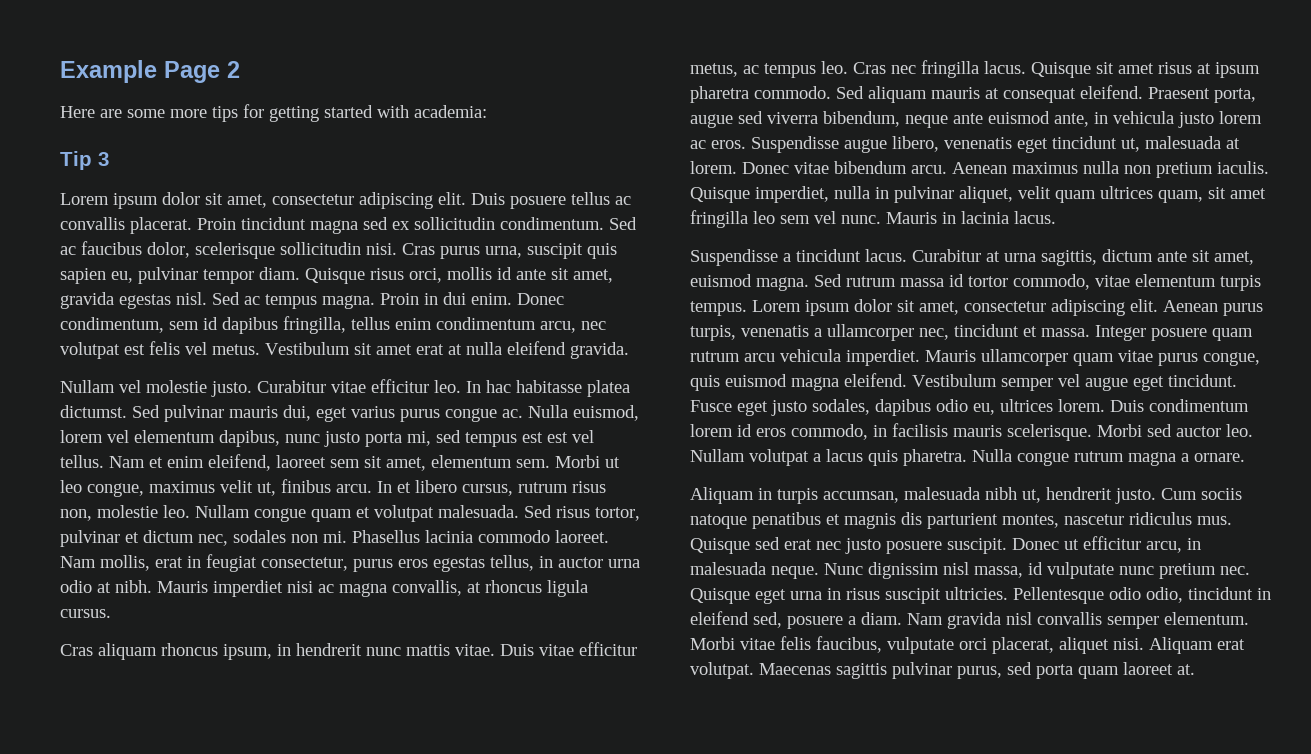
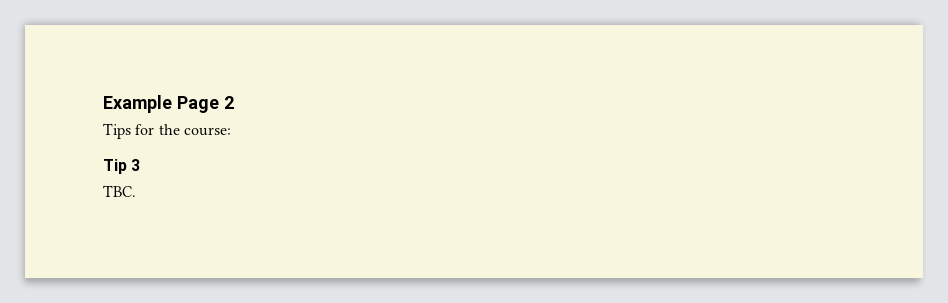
[60,104,487,122] [60,151,109,170] [60,192,631,209] [60,217,637,234] [60,241,617,259] [60,267,613,284] [60,292,564,309] [60,316,606,334] [60,341,629,359] [60,379,630,397] [60,405,639,422] [60,430,594,447] [60,454,620,471] [60,479,606,497] [60,505,640,522] [60,530,609,547] [60,554,640,572] [60,580,588,597] [60,609,111,618] [60,642,637,660] [690,60,1260,78] [690,85,1256,103] [690,111,1262,128] [690,136,1240,153] [690,161,1269,178] [690,186,1266,203] [690,210,1056,228] [690,249,1254,266] [690,274,1261,291] [690,299,1263,316] [690,324,1253,341] [690,349,1260,366] [690,373,1237,391] [690,399,1249,416] [690,423,1253,441] [690,449,1245,466] [690,487,1242,504] [690,512,1232,529] [690,536,1201,554] [690,562,1250,579] [690,587,1271,604] [690,611,1249,629] [690,636,1245,654] [690,662,1195,679] Here are some more tips for getting started with academia: // Tip 3 // Lorem ipsum dolor sit amet, consectetur adipiscing elit. Duis posuere tellus ac convallis placerat. Proin tincidunt magna sed ex sollicitudin condimentum. Sed ac faucibus dolor, scelerisque sollicitudin nisi. Cras purus urna, suscipit quis sapien eu, pulvinar tempor diam. Quisque risus orci, mollis id ante sit amet, gravida egestas nisl. Sed ac tempus magna. Proin in dui enim. Donec condimentum, sem id dapibus fringilla, tellus enim condimentum arcu, nec volutpat est felis vel metus. Vestibulum sit amet erat at nulla eleifend gravida. // Nullam vel molestie justo. Curabitur vitae efficitur leo. In hac habitasse platea dictumst. Sed pulvinar mauris dui, eget varius purus congue ac. Nulla euismod, lorem vel elementum dapibus, nunc justo porta mi, sed tempus est est vel tellus. Nam et enim eleifend, laoreet sem sit amet, elementum sem. Morbi ut leo congue, maximus velit ut, finibus arcu. In et libero cursus, rutrum risus non, molestie leo. Nullam congue quam et volutpat malesuada. Sed risus tortor, pulvinar et dictum nec, sodales non mi. Phasellus lacinia commodo laoreet. Nam mollis, erat in feugiat consectetur, purus eros egestas tellus, in auctor urna odio at nibh. Mauris imperdiet nisi ac magna convallis, at rhoncus ligula cursus. // Cras aliquam rhoncus ipsum, in hendrerit nunc mattis vitae. Duis vitae efficitur metus, ac tempus leo. Cras nec fringilla lacus. Quisque sit amet risus at ipsum pharetra commodo. Sed aliquam mauris at consequat eleifend. Praesent porta, augue sed viverra bibendum, neque ante euismod ante, in vehicula justo lorem ac eros. Suspendisse augue libero, venenatis eget tincidunt ut, malesuada at lorem. Donec vitae bibendum arcu. Aenean maximus nulla non pretium iaculis. Quisque imperdiet, nulla in pulvinar aliquet, velit quam ultrices quam, sit amet fringilla leo sem vel nunc. Mauris in lacinia lacus. // Suspendisse a tincidunt lacus. Curabitur at urna sagittis, dictum ante sit amet, euismod magna. Sed rutrum massa id tortor commodo, vitae elementum turpis tempus. Lorem ipsum dolor sit amet, consectetur adipiscing elit. Aenean purus turpis, venenatis a ullamcorper nec, tincidunt et massa. Integer posuere quam rutrum arcu vehicula imperdiet. Mauris ullamcorper quam vitae purus congue, quis euismod magna eleifend. Vestibulum semper vel augue eget tincidunt. Fusce eget justo sodales, dapibus odio eu, ultrices lorem. Duis condimentum lorem id eros commodo, in facilisis mauris scelerisque. Morbi sed auctor leo. Nullam volutpat a lacus quis pharetra. Nulla congue rutrum magna a ornare. // Aliquam in turpis accumsan, malesuada nibh ut, hendrerit justo. Cum sociis natoque penatibus et magnis dis parturient montes, nascetur ridiculus mus. Quisque sed erat nec justo posuere suscipit. Donec ut efficitur arcu, in malesuada neque. Nunc dignissim nisl massa, id vulputate nunc pretium nec. Quisque eget urna in risus suscipit ultricies. Pellentesque odio odio, tincidunt in eleifend sed, posuere a diam. Nam gravida nisl convallis semper elementum. Morbi vitae felis faucibus, vulputate orci placerat, aliquet nisi. Aliquam erat volutpat. Maecenas sagittis pulvinar purus, sed porta quam laoreet at. -> [103,123,231,139] [103,159,141,174] [103,185,136,197] Tips for the course: // Tip 3 // TBC.

